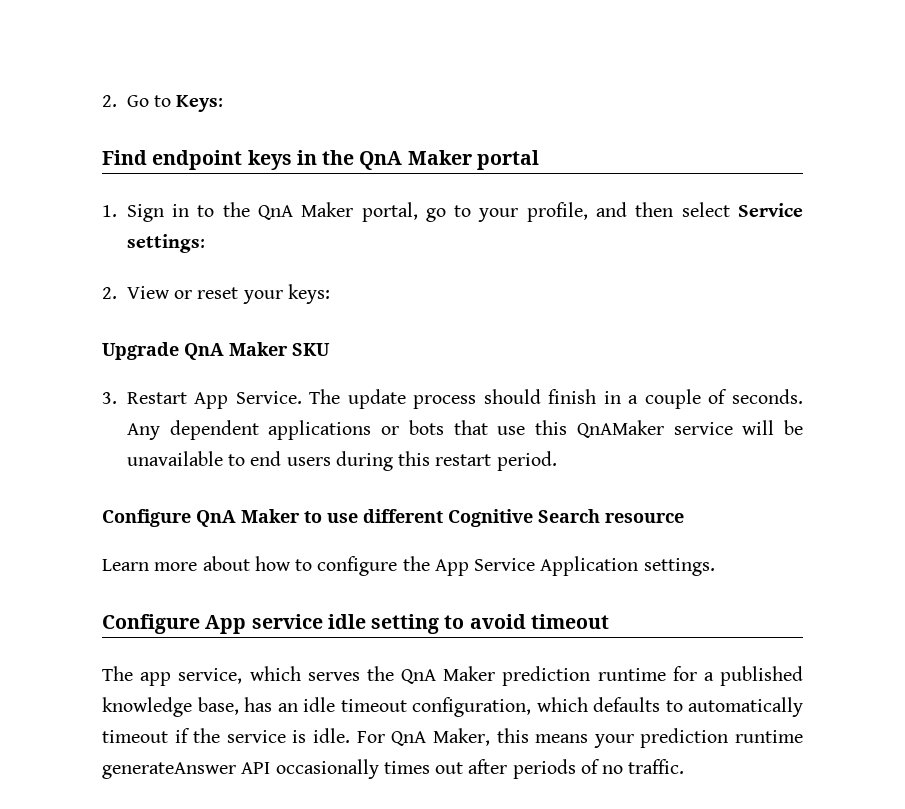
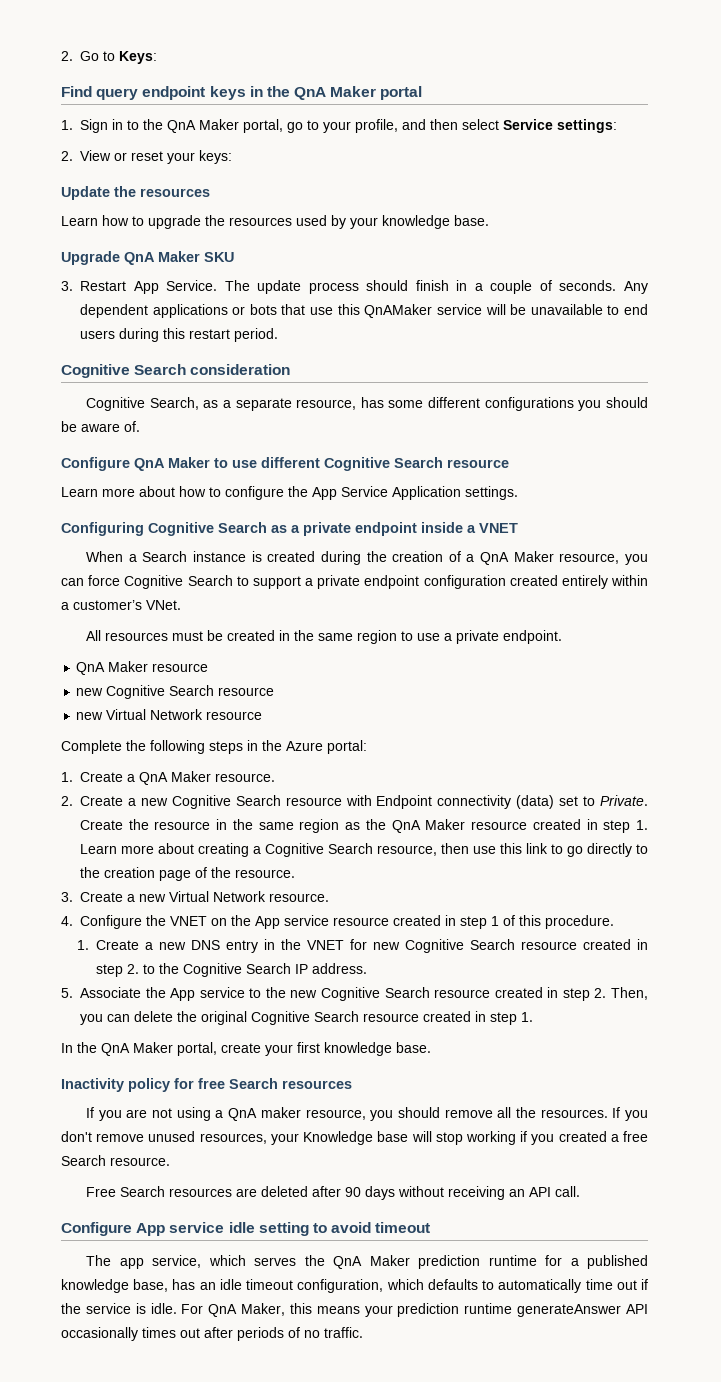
(147, 157) none -> [96,88,139,100] query
(330, 294) none -> [61,186,210,200] [61,215,489,229] // Update the resources // Learn how to upgrade the resources used by your knowledge base.
(557, 461) none -> [61,364,291,378] [86,397,648,411] [61,421,140,432] // Cognitive Search consideration // Cognitive Search, as a separate resource, has some different configurations you should be aware of.
(715, 567) none -> [61,522,518,536] [86,551,648,565] [61,575,648,589] [61,600,181,610] [86,630,563,644] [76,661,209,675] [76,685,275,699] [76,709,263,720] [61,740,367,754] [61,771,275,785] [61,795,648,809] [80,819,649,833] [80,843,648,857] [80,867,295,881] [61,891,329,902] [61,915,614,929] [77,939,648,953] [96,963,368,977] [61,987,648,1001] [80,1011,533,1025] [61,1042,431,1056] [61,1078,352,1092] [86,1107,648,1121] [61,1131,648,1145] [61,1155,170,1166] [86,1186,581,1200] // Configuring Cognitive Search as a private endpoint inside a VNET // When a Search instance is created during the creation of a QnA Maker resource, you can force Cognitive Search to support a private endpoint configuration created entirely within a customer’s VNet. // All resources must be created in the same region to use a private endpoint. // QnA Maker resource // new Cognitive Search resource // new Virtual Network resource // Complete the following steps in the Azure portal: // 1. Create a QnA Maker resource. // 2. Create a new Cognitive Search resource with Endpoint connectivity (data) set to Private. Create the resource in the same region as the QnA Maker resource created in step 1. Learn more about creating a Cognitive Search resource, then use this link to go directly to the creation page of the resource. // 3. Create a new Virtual Network resource. // 4. Configure the VNET on the App service resource created in step 1 of this procedure. // 1. Create a new DNS entry in the VNET for new Cognitive Search resource created in step 2. to the Cognitive Search IP address. // 5. Associate the App service to the new Cognitive Search resource created in step 2. Then, you can delete the original Cognitive Search resource created in step 1. // In the QnA Maker portal, create your first knowledge base. // Inactivity policy for free Search resources // If you are not using a QnA maker resource, you should remove all the resources. If you don't remove unused resources, your Knowledge base will stop working if you created a free Search resource. // Free Search resources are deleted after 90 days without receiving an API call.
[102,730,168,743] timeout -> [585,1279,637,1290] time out

